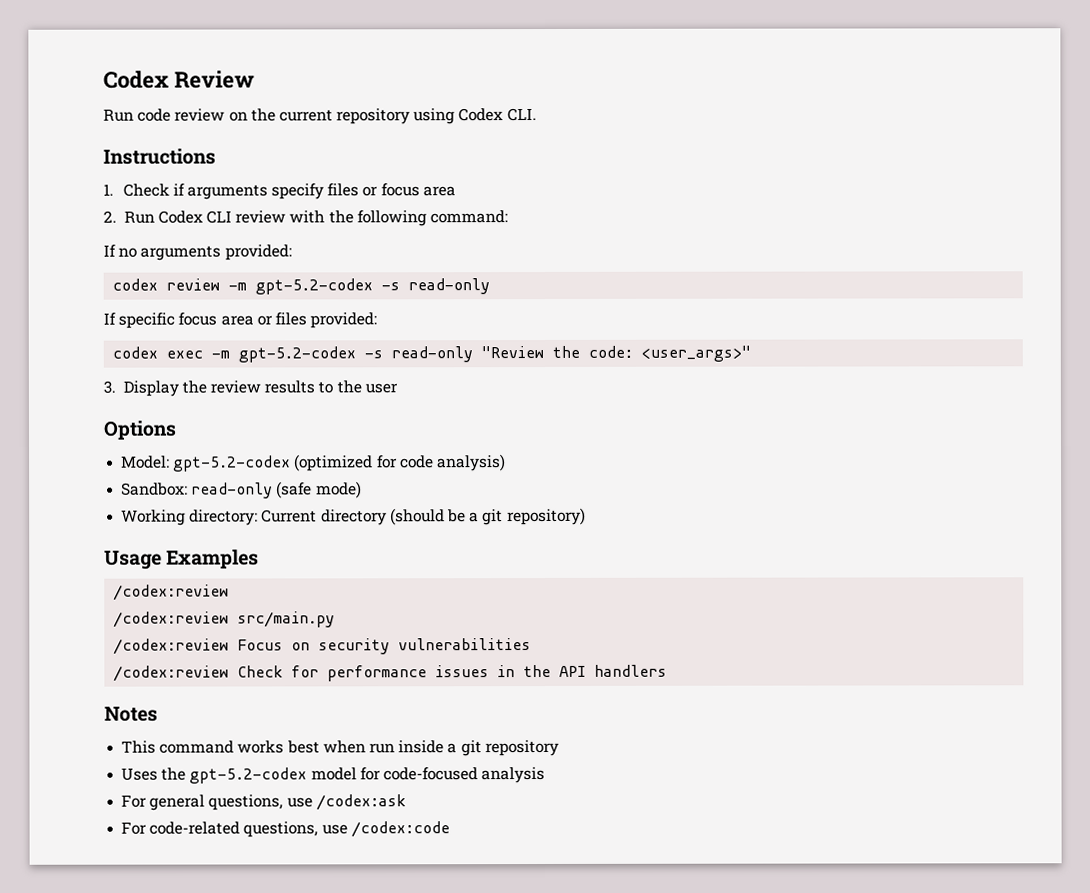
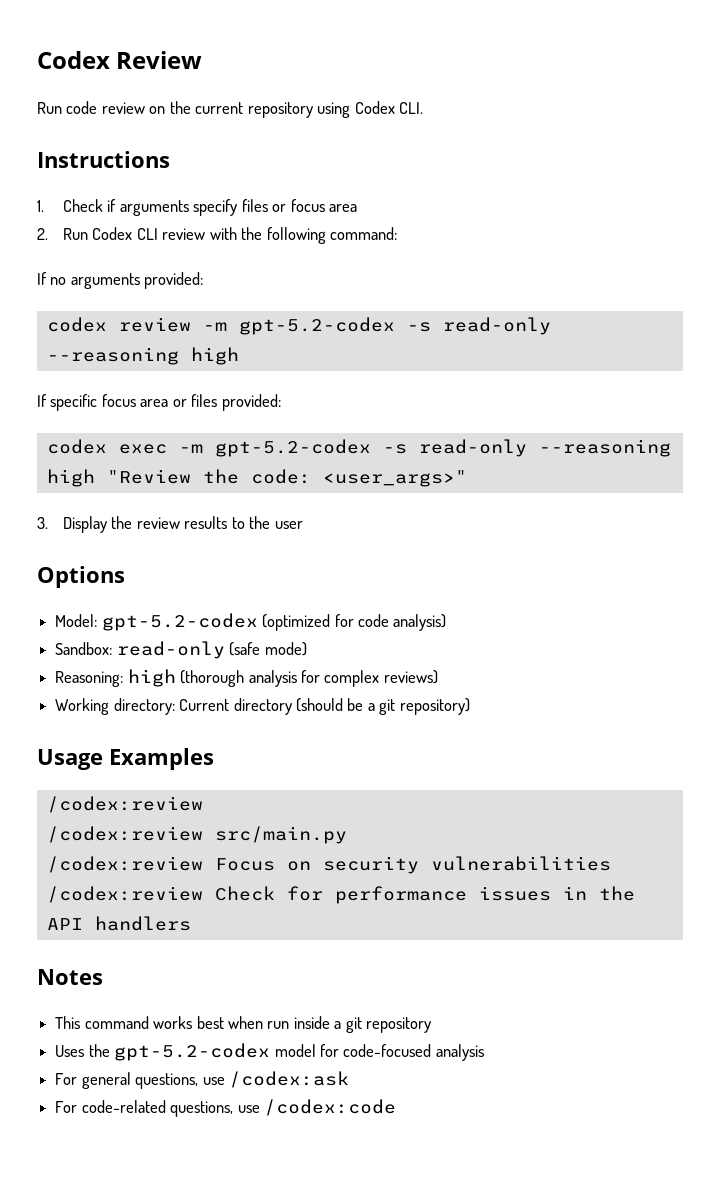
(491, 286) none -> [46,347,239,365] --reasoning high
(474, 354) none -> [538,439,671,457] [46,469,95,487] --reasoning high
(362, 490) none -> [55,669,438,687] // Reasoning: high (thorough analysis for complex reviews)

